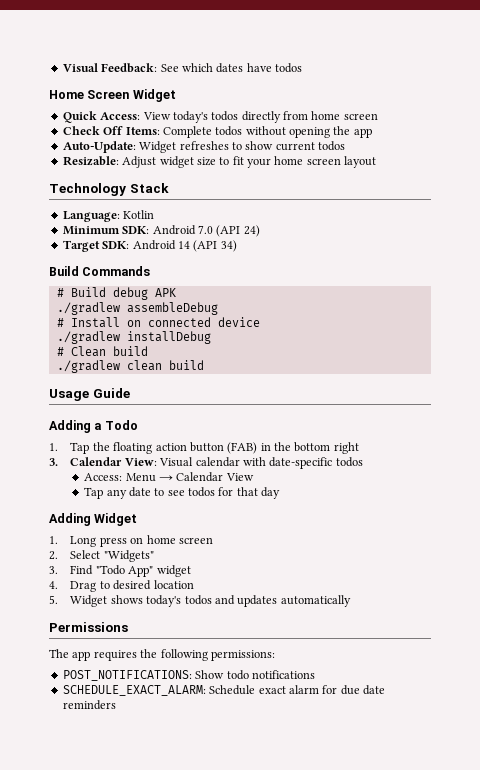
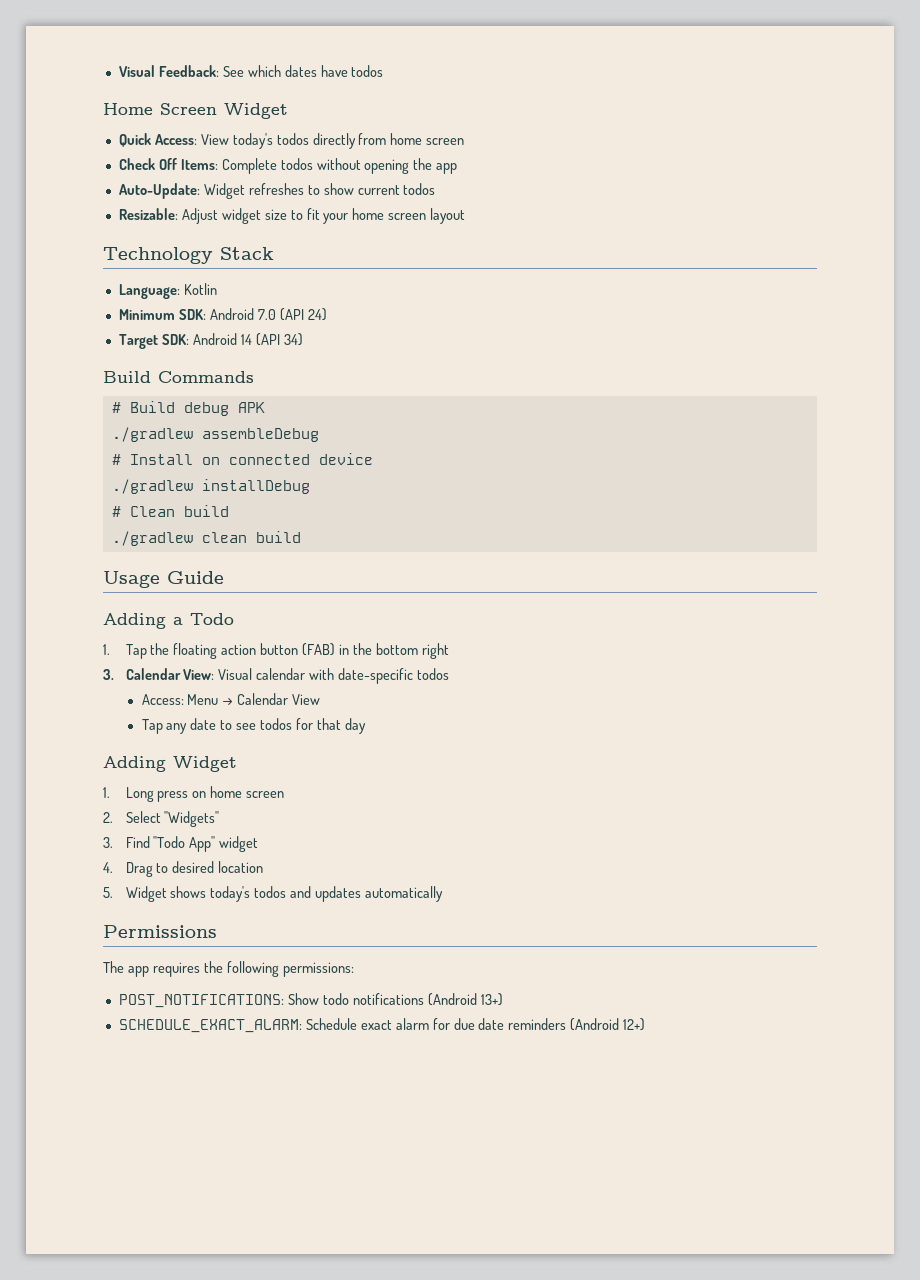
(315, 674) none -> [427,993,503,1006] (Android 13+)
(116, 705) none -> [570,1018,646,1031] (Android 12+)

